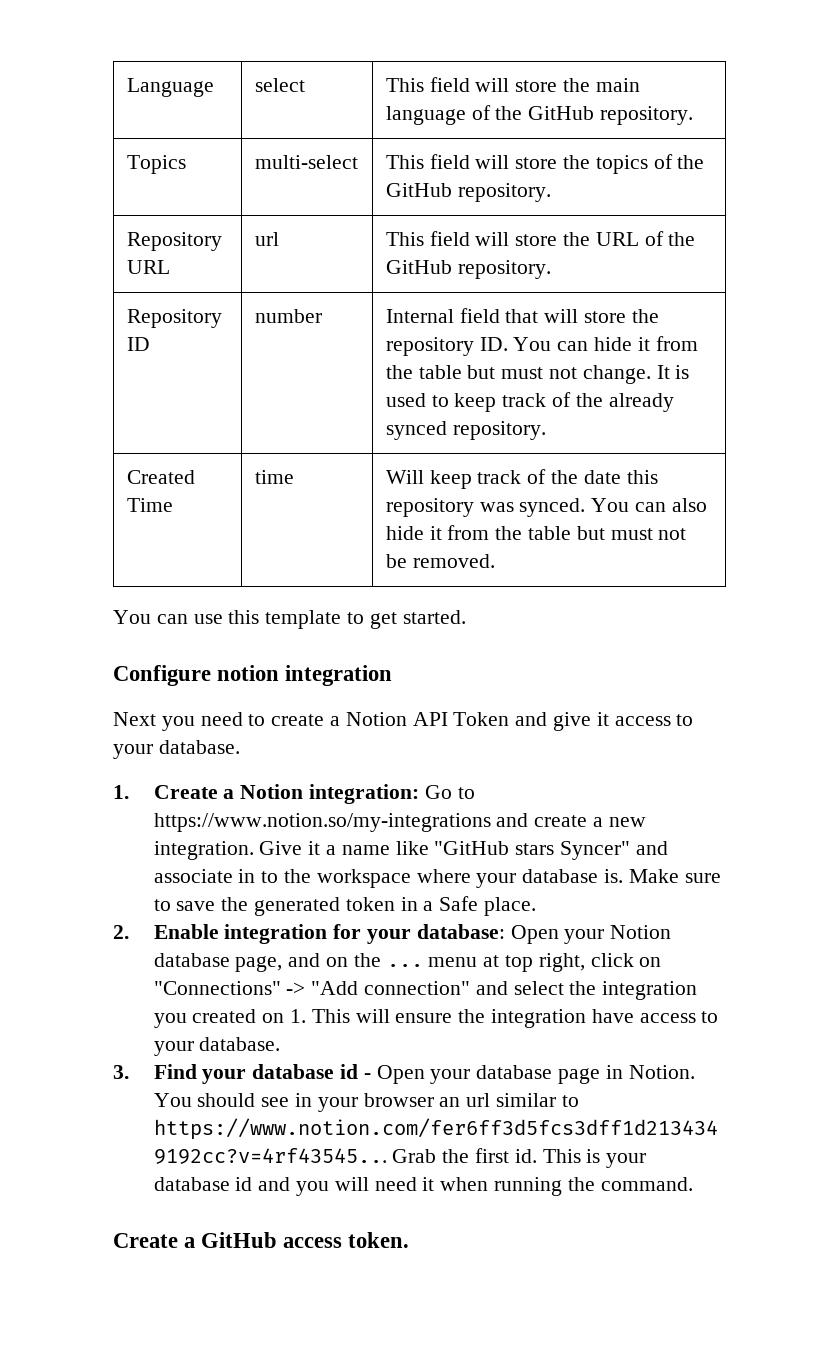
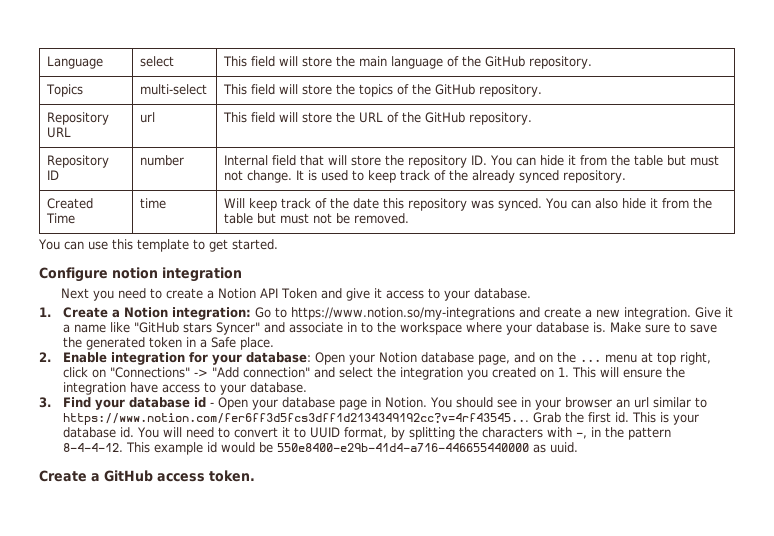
[235,1177,693,1196] id and you will need it when running the command. -> [120,427,672,440] [63,442,579,455] id. You will need to convert it to UUID format, by splitting the characters with -, in the pattern 8-4-4-12. This example id would be 550e8400-e29b-41d4-a716-446655440000 as uuid.

